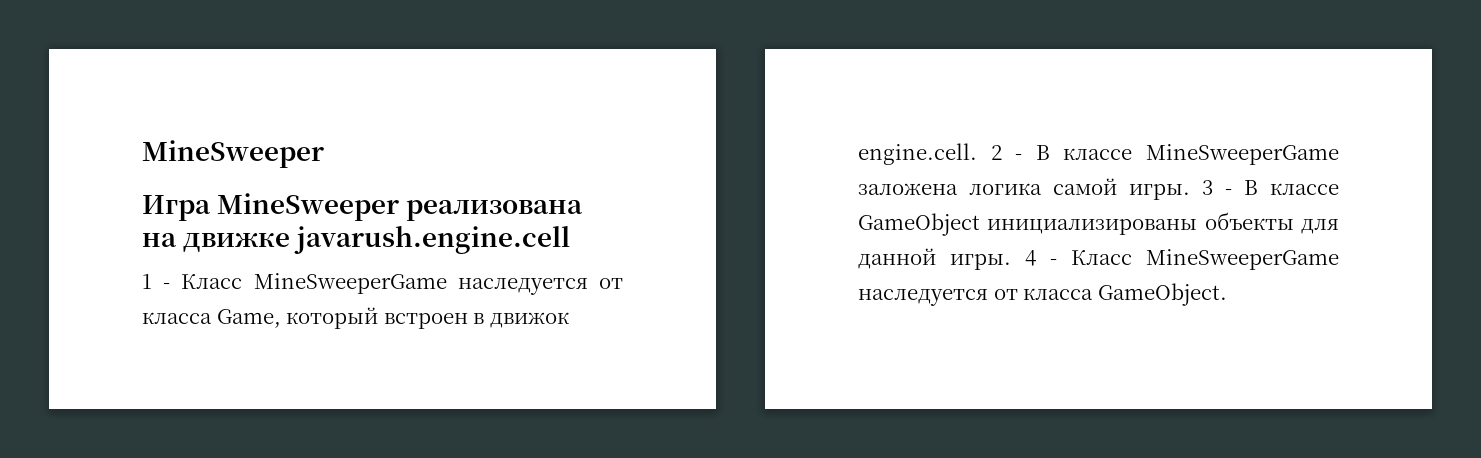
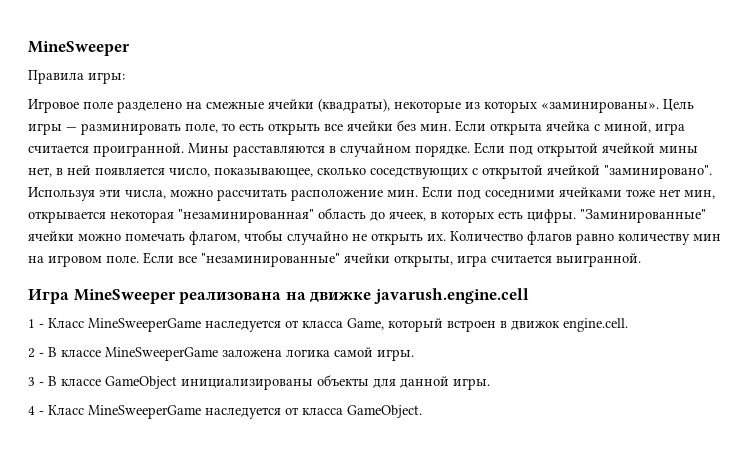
[142,140,324,168] MineSweeper -> [28,41,130,56] [28,70,125,84] [28,98,694,113] [28,120,685,135] [28,142,698,157] [28,165,712,179] [28,186,715,201] [28,208,706,223] [28,230,721,245] [28,252,641,267] MineSweeper // Правила игры: // Игровое поле разделено на смежные ячейки (квадраты), некоторые из которых «заминированы». Цель игры — разминировать поле, то есть открыть все ячейки без мин. Если открыта ячейка с миной, игра считается проигранной. Мины расставляются в случайном порядке. Если под открытой ячейкой мины нет, в ней появляется число, показывающее, сколько соседствующих с открытой ячейкой "заминировано". Используя эти числа, можно рассчитать расположение мин. Если под соседними ячейками тоже нет мин, открывается некоторая "незаминированная" область до ячеек, в которых есть цифры. "Заминированные" ячейки можно помечать флагом, чтобы случайно не открыть их. Количество флагов равно количеству мин на игровом поле. Если все "незаминированные" ячейки открыты, игра считается выигранной.
(977, 154) none -> (628, 325) //
(1190, 192) none -> (414, 355) //
(1011, 262) none -> (490, 384) //

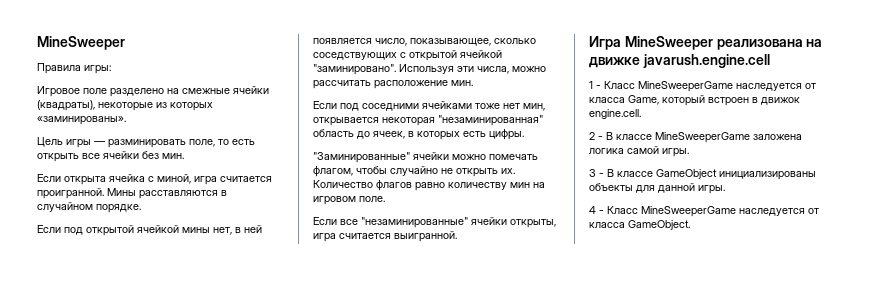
(659, 107) none -> (126, 120) //
(451, 127) none -> (184, 156) //
(470, 151) none -> (141, 208) //
(418, 193) none -> (473, 83) //
(576, 216) none -> (524, 134) //
(139, 259) none -> (385, 199) //

